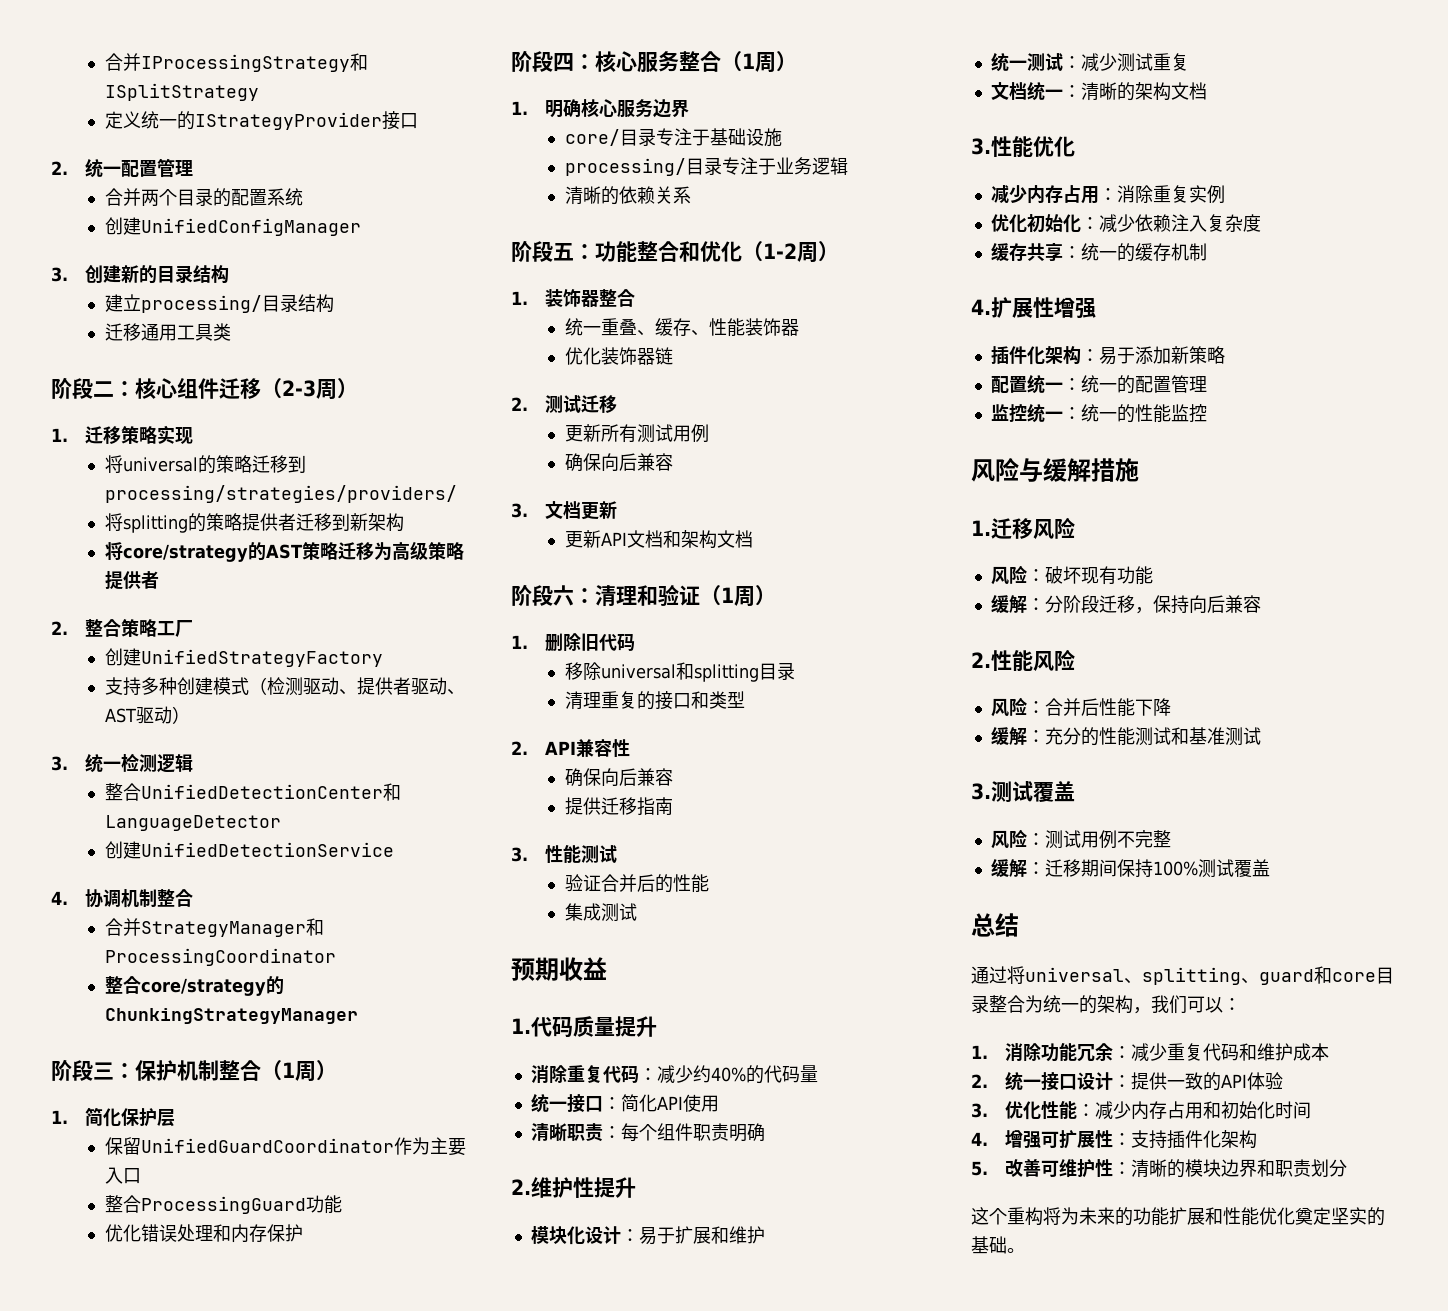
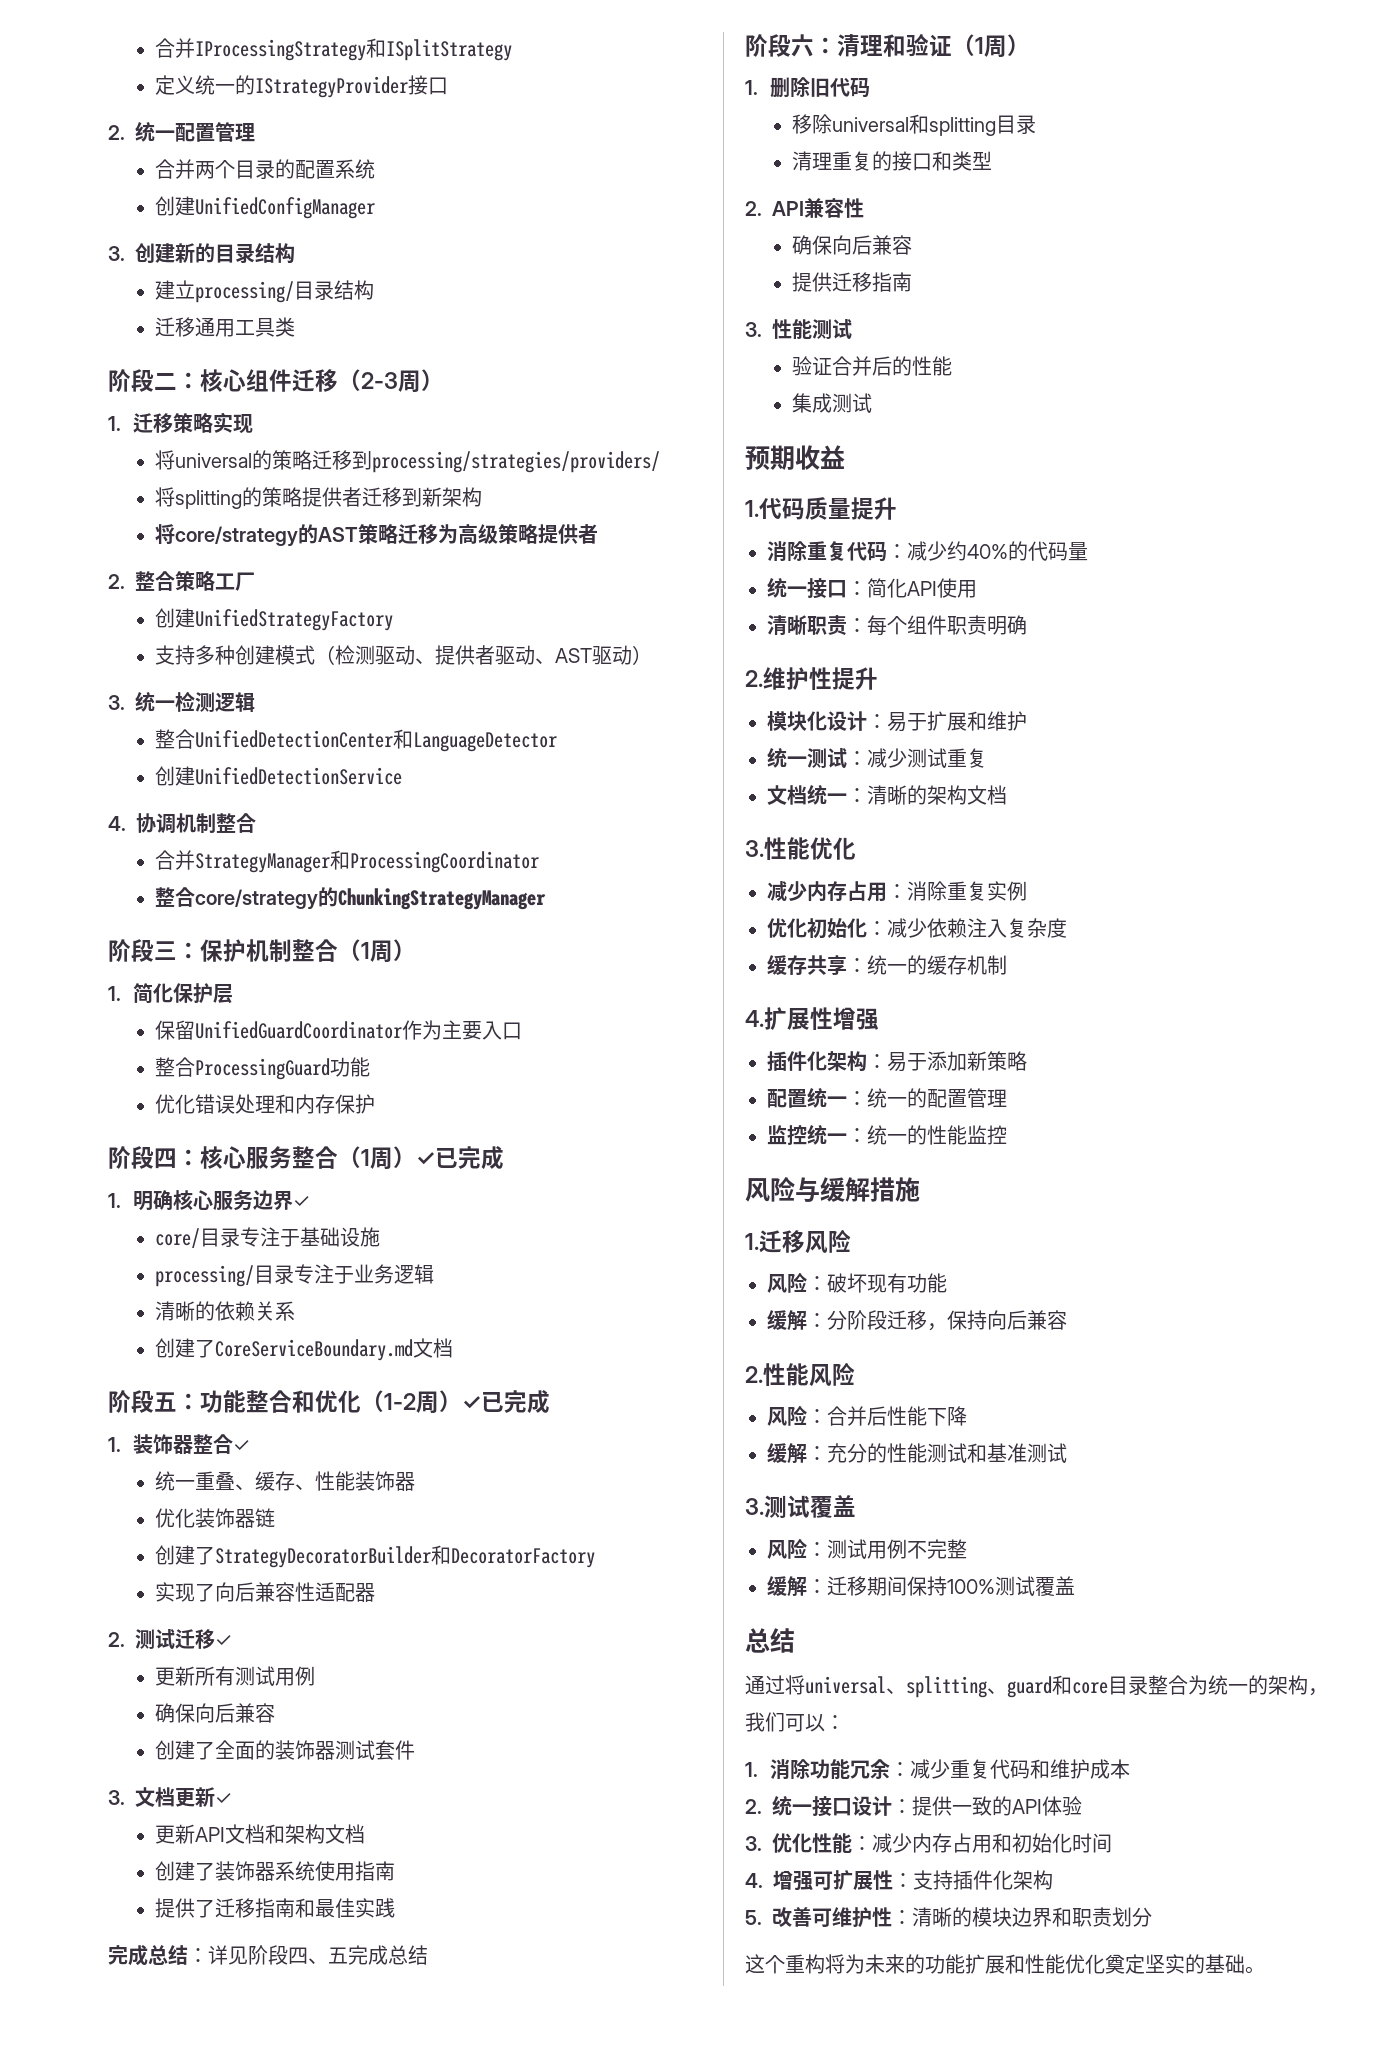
(797, 61) none -> [416,1146,504,1170] ✓已完成
(689, 109) none -> [292,1196,310,1208] ✓
(691, 195) none -> [154,1338,453,1361] // 创建了CoreServiceBoundary.md文档
(839, 251) none -> [462,1390,550,1414] ✓已完成
(635, 298) none -> [232,1440,250,1452] ✓
(673, 356) none -> [154,1545,595,1568] [154,1582,375,1602] // 创建了StrategyDecoratorBuilder和DecoratorFactory // 实现了向后兼容性适配器
(617, 404) none -> [215,1635,232,1647] ✓
(673, 462) none -> [154,1740,415,1760] // 创建了全面的装饰器测试套件
(617, 510) none -> [215,1793,232,1805] ✓
(753, 539) none -> [154,1861,395,1881] [154,1898,395,1918] [108,1944,428,1966] // 创建了装饰器系统使用指南 // 提供了迁移指南和最佳实践 // 完成总结：详见阶段四、五完成总结

